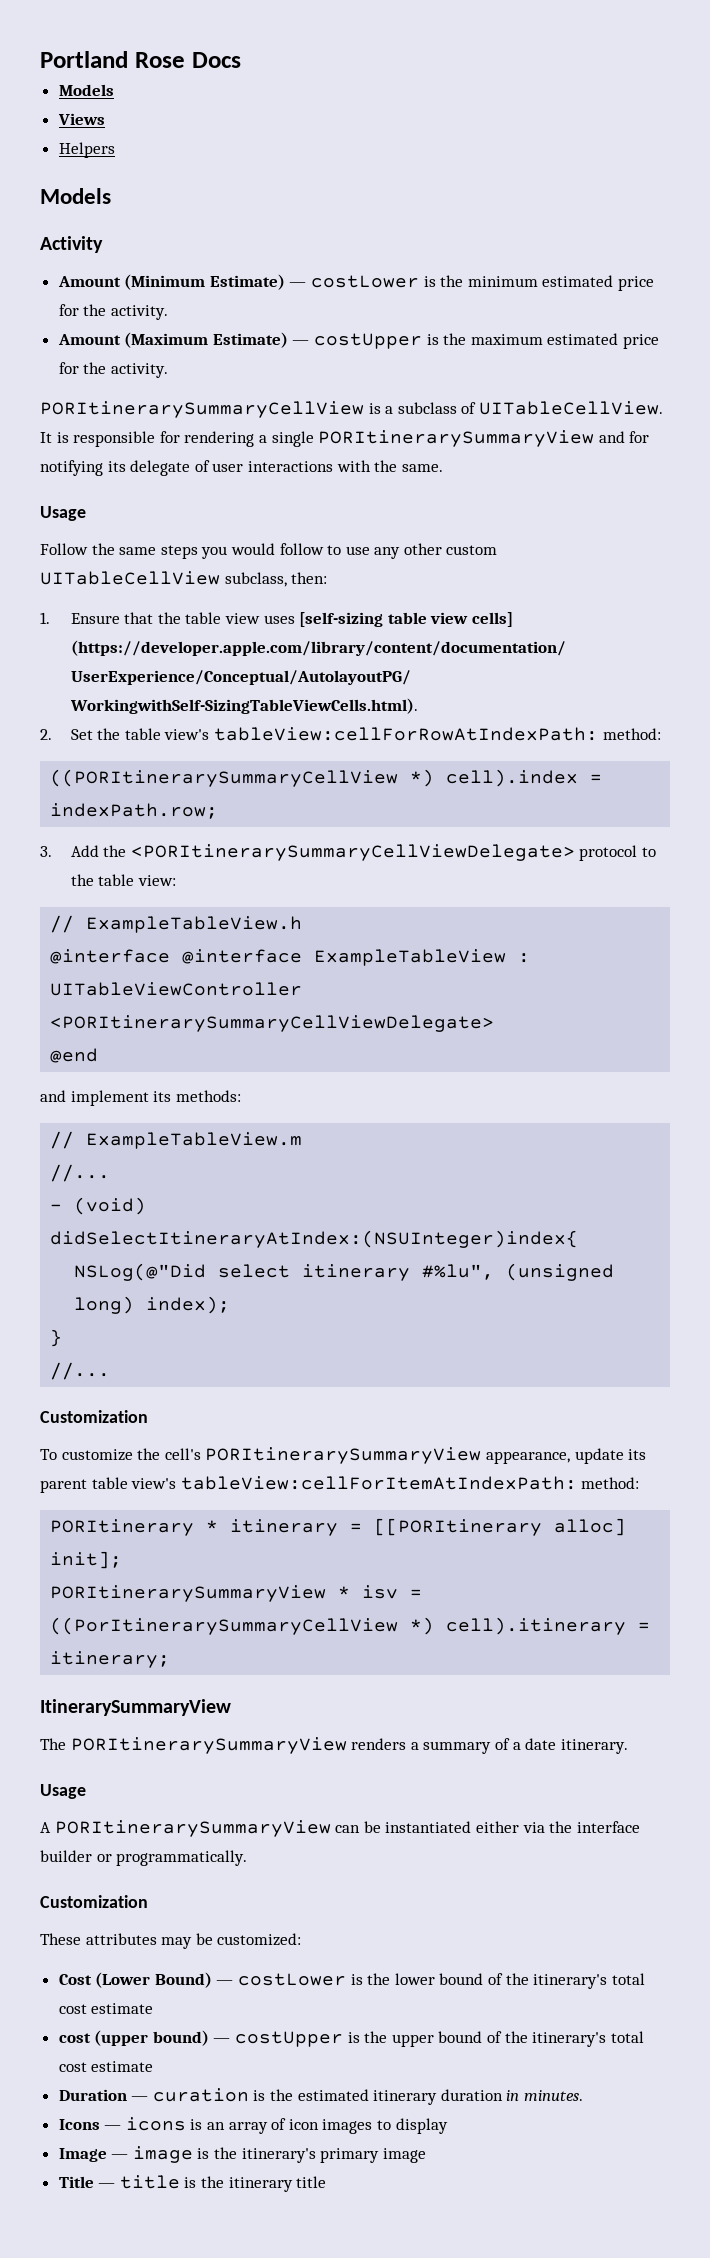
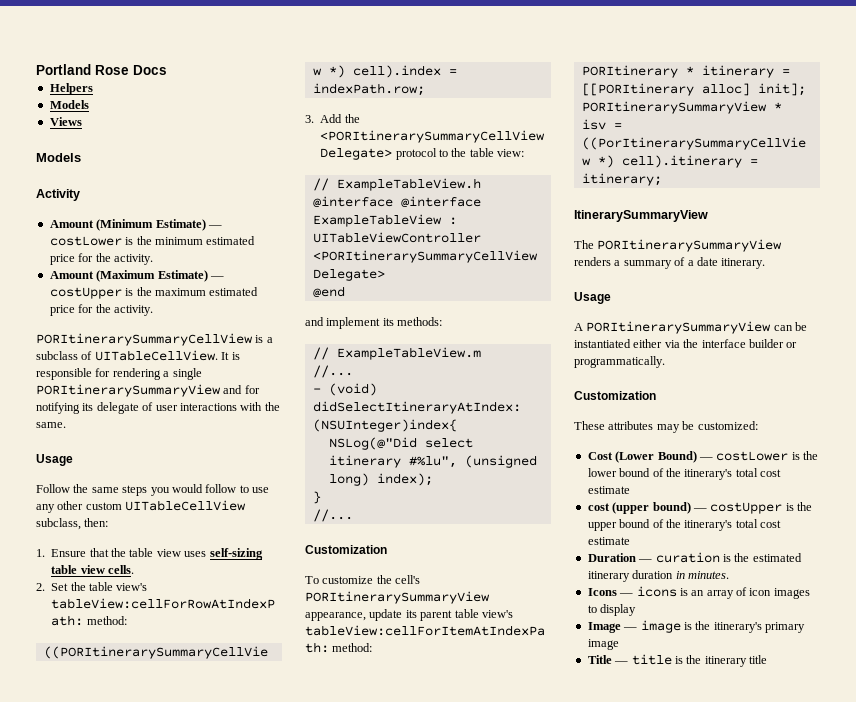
(241, 60) none -> [49,83,93,95] // Helpers
[58,142,115,158] // Helpers -> (82, 121) none
[299,612,513,627] [70,640,566,656] [70,670,411,685] [69,698,418,714] [self-sizing table view cells] (https://developer.apple.com/library/content/documentation/ UserExperience/Conceptual/AutolayoutPG/ WorkingwithSelf-SizingTableViewCells.html). -> [209,548,263,560] [51,565,134,574] self-sizing table view cells.

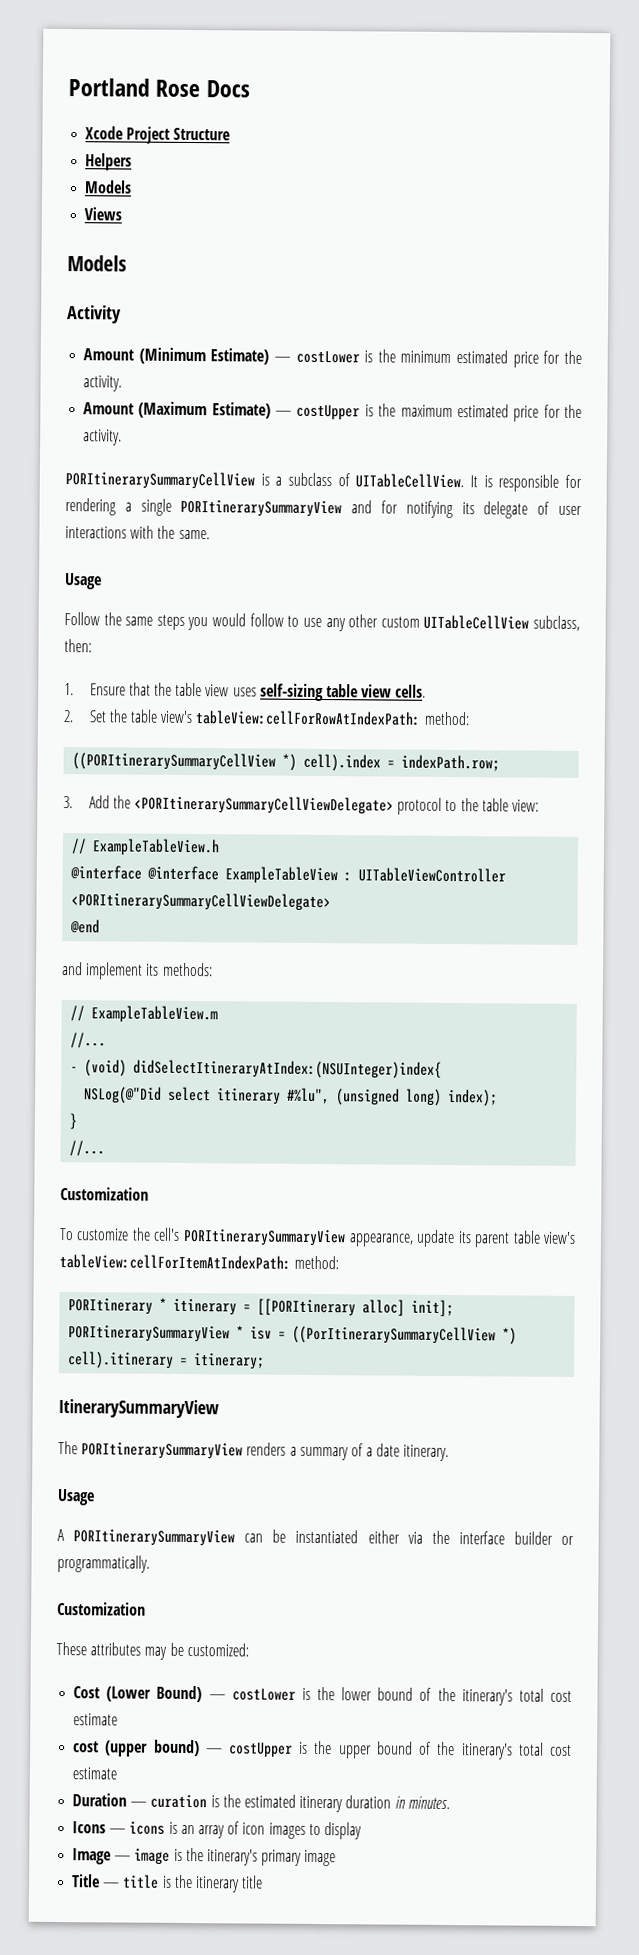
(167, 70) none -> [85,126,231,144] // Xcode Project Structure

